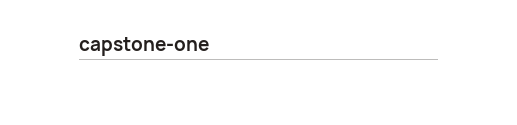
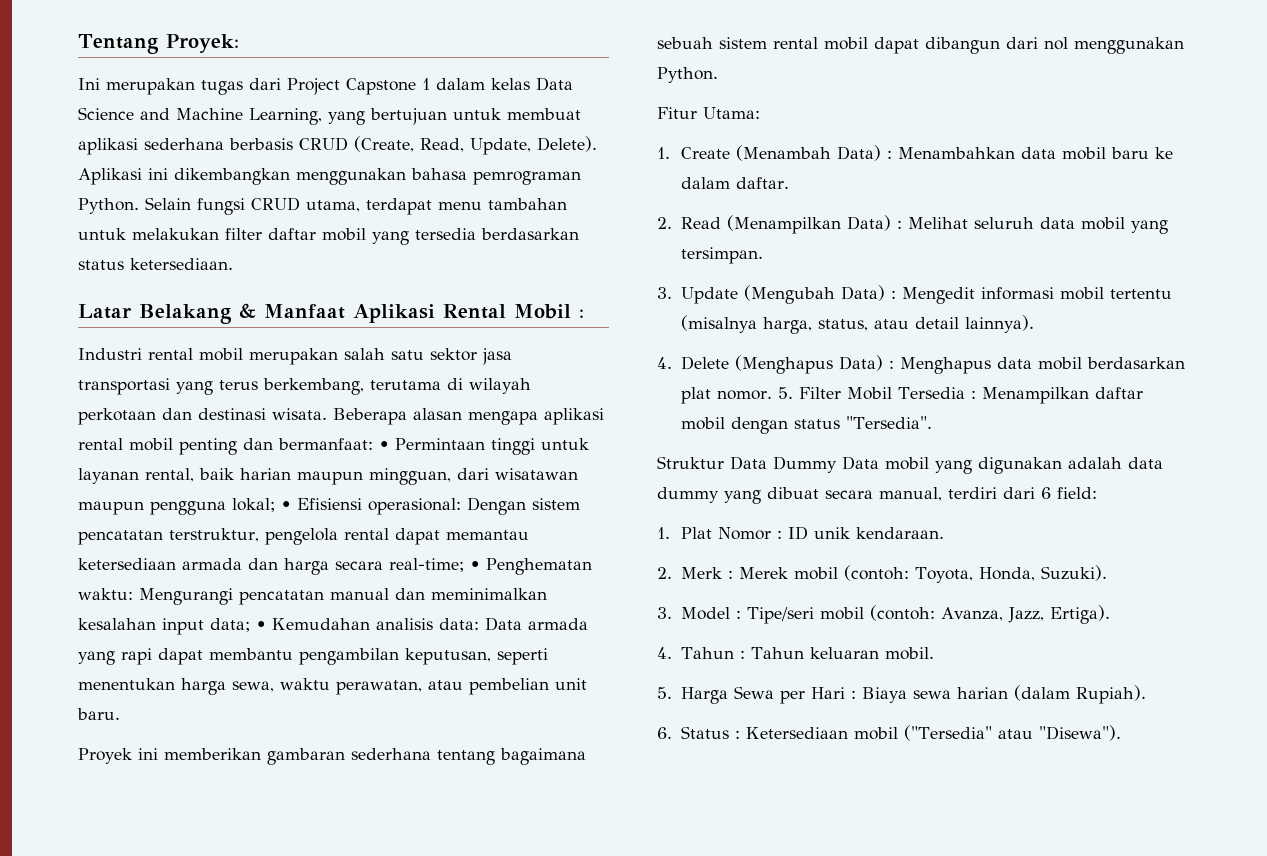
[79,37,209,56] capstone-one -> [78,34,239,54] [78,77,573,95] [78,107,581,125] [78,136,597,155] [78,168,581,185] [78,197,567,215] [78,228,579,245] [78,258,233,270] [78,303,584,324] [78,348,512,365] [78,378,531,395] [78,408,604,425] [78,438,589,455] [78,468,578,485] [78,497,580,515] [78,528,529,545] [78,558,592,575] [78,588,547,605] [78,617,588,635] [78,648,548,665] [78,678,587,695] [77,708,120,720] [78,748,586,765] [657,37,1184,54] [657,67,718,83] [657,107,760,119] [657,145,1173,161] [680,177,789,189] [657,215,1168,234] [680,247,763,264] [657,285,1172,304] [680,315,1034,334] [657,355,1185,374] [680,387,1143,404] [680,416,932,434] [657,456,1163,474] [657,487,1097,504] [657,526,944,540] [657,565,1107,583] [657,605,1110,624] [657,647,934,660] [657,685,1146,704] [657,725,1121,741] Tentang Proyek: // Ini merupakan tugas dari Project Capstone 1 dalam kelas Data Science and Machine Learning, yang bertujuan untuk membuat aplikasi sederhana berbasis CRUD (Create, Read, Update, Delete). Aplikasi ini dikembangkan menggunakan bahasa pemrograman Python. Selain fungsi CRUD utama, terdapat menu tambahan untuk melakukan filter daftar mobil yang tersedia berdasarkan status ketersediaan. // Latar Belakang & Manfaat Aplikasi Rental Mobil : // Industri rental mobil merupakan salah satu sektor jasa transportasi yang terus berkembang, terutama di wilayah perkotaan dan destinasi wisata. Beberapa alasan mengapa aplikasi rental mobil penting dan bermanfaat: • Permintaan tinggi untuk layanan rental, baik harian maupun mingguan, dari wisatawan maupun pengguna lokal; • Efisiensi operasional: Dengan sistem pencatatan terstruktur, pengelola rental dapat memantau ketersediaan armada dan harga secara real-time; • Penghematan waktu: Mengurangi pencatatan manual dan meminimalkan kesalahan input data; • Kemudahan analisis data: Data armada yang rapi dapat membantu pengambilan keputusan, seperti menentukan harga sewa, waktu perawatan, atau pembelian unit baru. // Proyek ini memberikan gambaran sederhana tentang bagaimana sebuah sistem rental mobil dapat dibangun dari nol menggunakan Python. // Fitur Utama: // 1. Create (Menambah Data) : Menambahkan data mobil baru ke dalam daftar. // 2. Read (Menampilkan Data) : Melihat seluruh data mobil yang tersimpan. // 3. Update (Mengubah Data) : Mengedit informasi mobil tertentu (misalnya harga, status, atau detail lainnya). // 4. Delete (Menghapus Data) : Menghapus data mobil berdasarkan plat nomor. 5. Filter Mobil Tersedia : Menampilkan daftar mobil dengan status "Tersedia". // Struktur Data Dummy Data mobil yang digunakan adalah data dummy yang dibuat secara manual, terdiri dari 6 field: // 1. Plat Nomor : ID unik kendaraan. // 2. Merk : Merek mobil (contoh: Toyota, Honda, Suzuki). // 3. Model : Tipe/seri mobil (contoh: Avanza, Jazz, Ertiga). // 4. Tahun : Tahun keluaran mobil. // 5. Harga Sewa per Hari : Biaya sewa harian (dalam Rupiah). // 6. Status : Ketersediaan mobil ("Tersedia" atau "Disewa").

